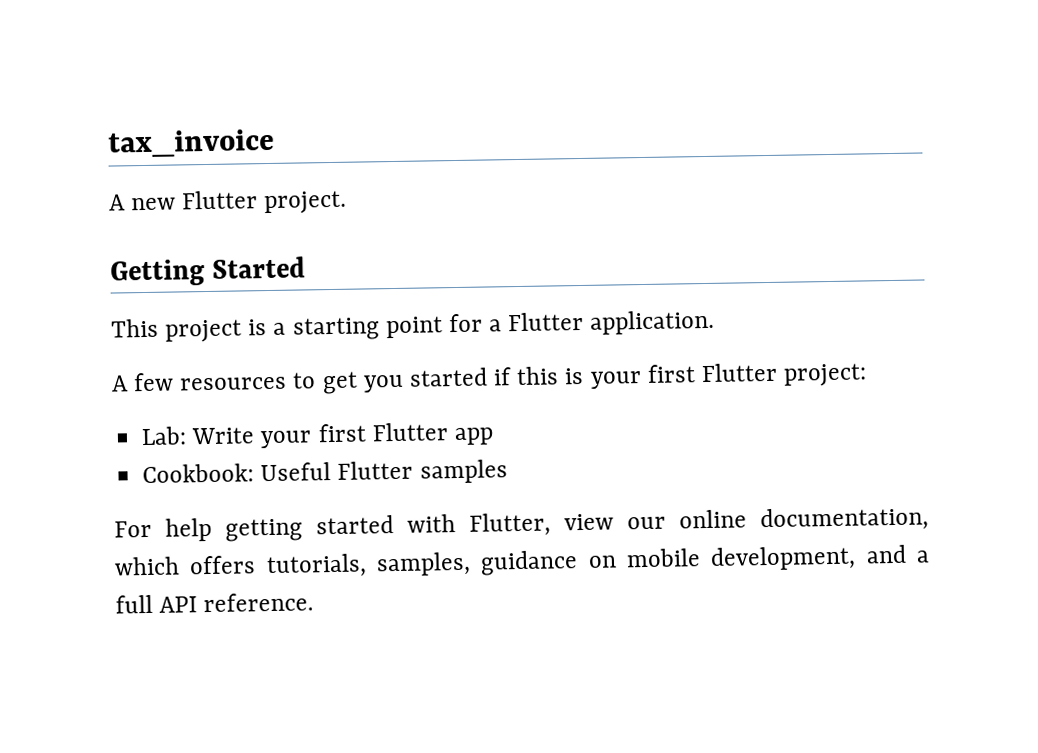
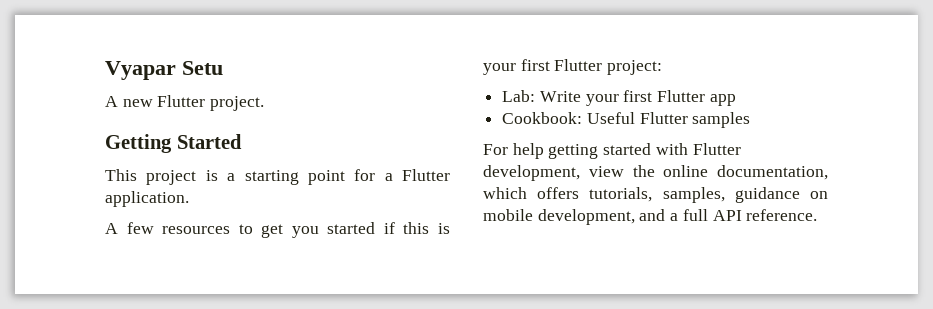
[108,128,275,158] tax_invoice -> [105,61,223,80] Vyapar Setu
[469,512,666,537] Flutter, view our -> [692,143,741,155] [483,165,655,181] Flutter development, view the

